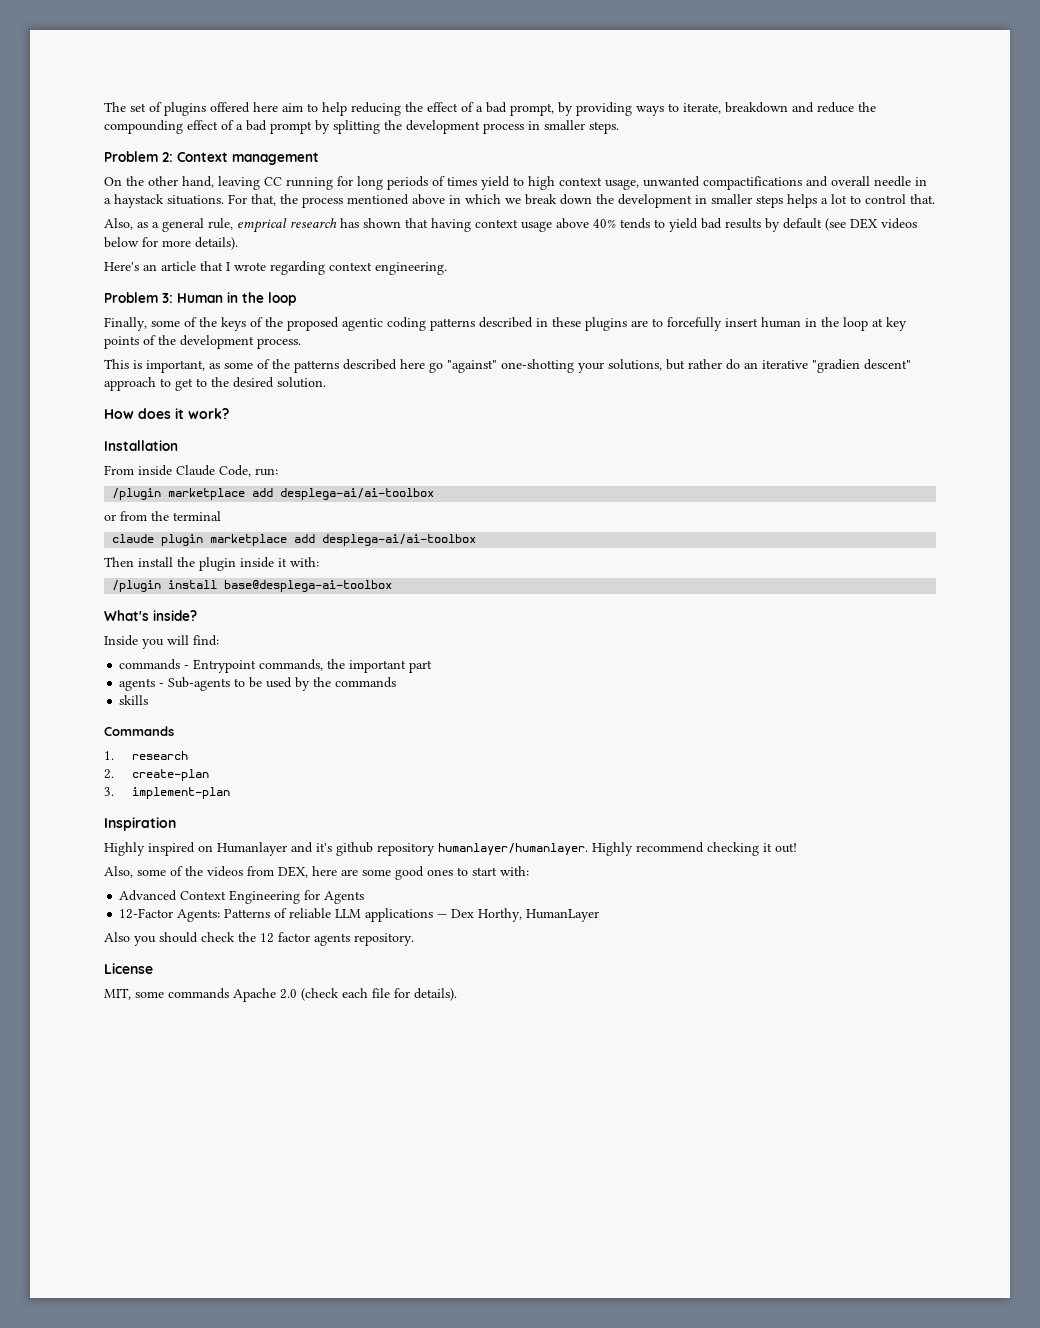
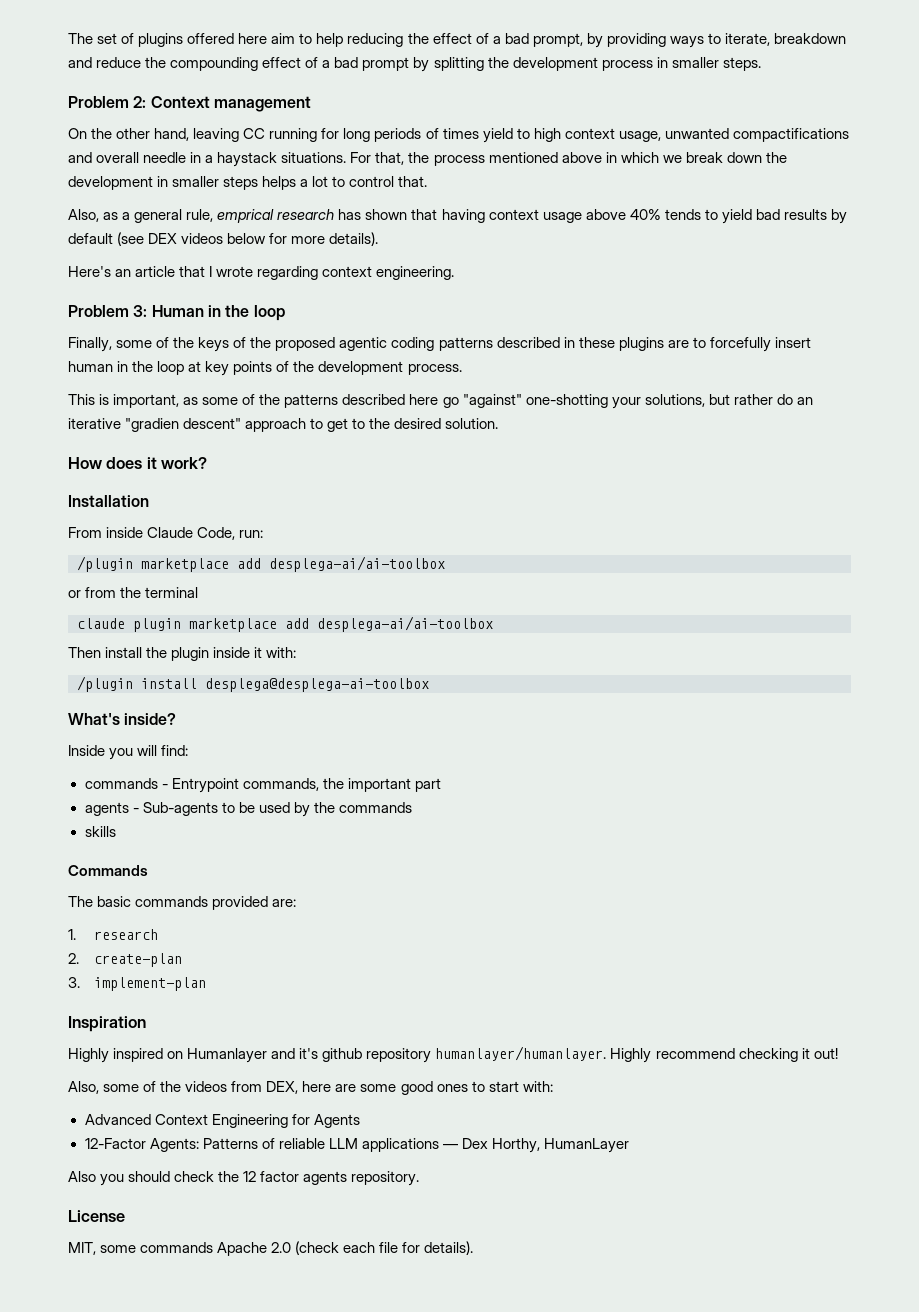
[224,580,393,592] base@desplega-ai-toolbox -> [205,678,429,692] desplega@desplega-ai-toolbox
(174, 731) none -> [68,896,297,910] // The basic commands provided are:

